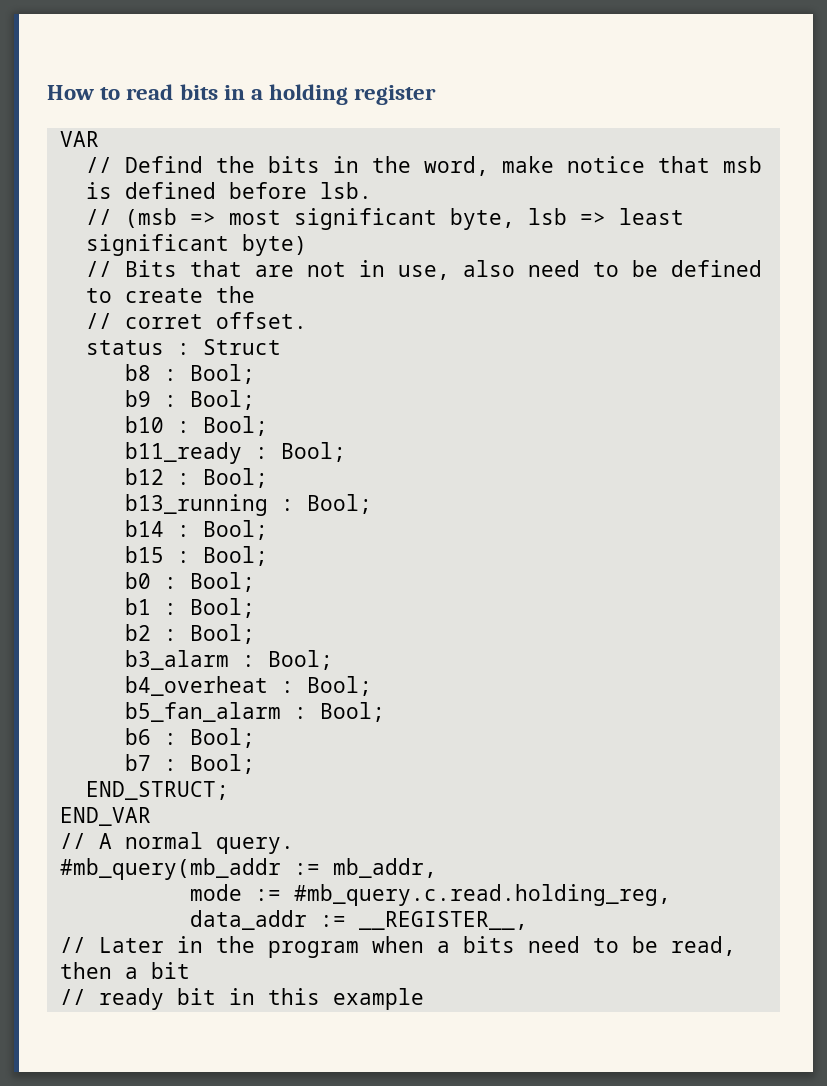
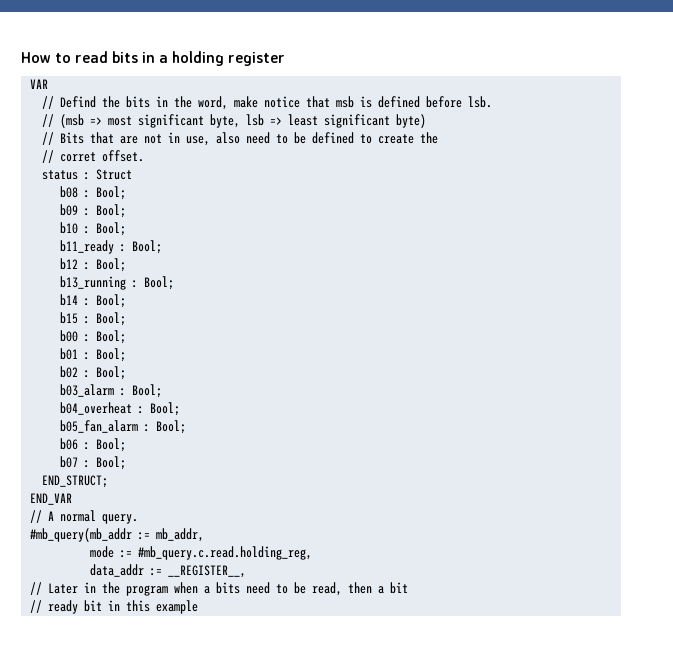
[125,364,256,384] [125,390,152,407] b8 : Bool; // b9 -> [59,186,126,200] [59,204,78,216] b08 : Bool; // b09
[125,572,256,592] [125,598,256,618] [125,624,256,644] [125,650,334,670] [125,676,373,696] [125,702,386,722] [125,728,256,748] [125,754,152,771] b0 : Bool; // b1 : Bool; // b2 : Bool; // b3_alarm : Bool; // b4_overheat : Bool; // b5_fan_alarm : Bool; // b6 : Bool; // b7 -> [59,330,126,344] [59,348,126,362] [59,366,126,380] [59,384,162,398] [59,402,180,416] [59,420,186,434] [59,438,126,452] [59,456,78,468] b00 : Bool; // b01 : Bool; // b02 : Bool; // b03_alarm : Bool; // b04_overheat : Bool; // b05_fan_alarm : Bool; // b06 : Bool; // b07

